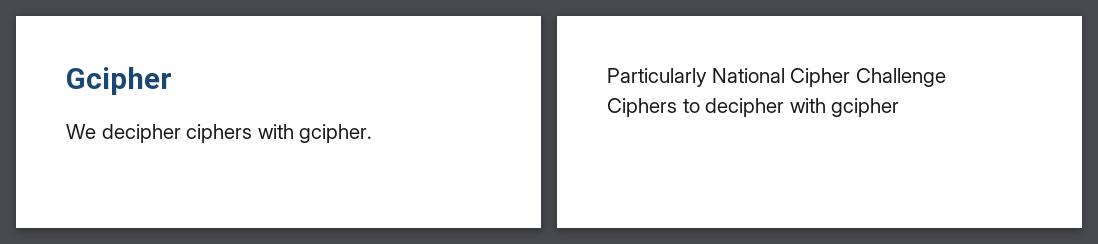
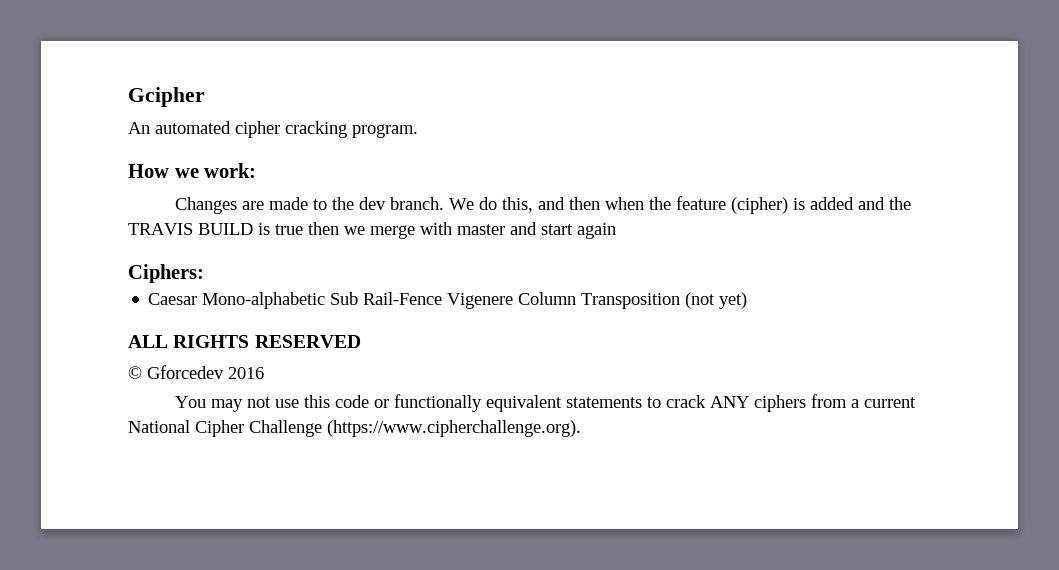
[66,124,373,143] [607,68,946,87] [607,98,900,117] We decipher ciphers with gcipher. Particularly National Cipher Challenge Ciphers to decipher with gcipher -> [128,121,418,138] [128,163,257,178] [175,196,912,214] [128,222,616,239] [128,264,204,283] [148,292,748,309] [128,335,361,348] [128,365,264,379] [175,394,917,412] [128,420,581,437] An automated cipher cracking program. // How we work: // Changes are made to the dev branch. We do this, and then when the feature (cipher) is added and the TRAVIS BUILD is true then we merge with master and start again // Ciphers: // Caesar Mono-alphabetic Sub Rail-Fence Vigenere Column Transposition (not yet) // ALL RIGHTS RESERVED // © Gforcedev 2016 // You may not use this code or functionally equivalent statements to crack ANY ciphers from a current National Cipher Challenge (https://www.cipherchallenge.org).

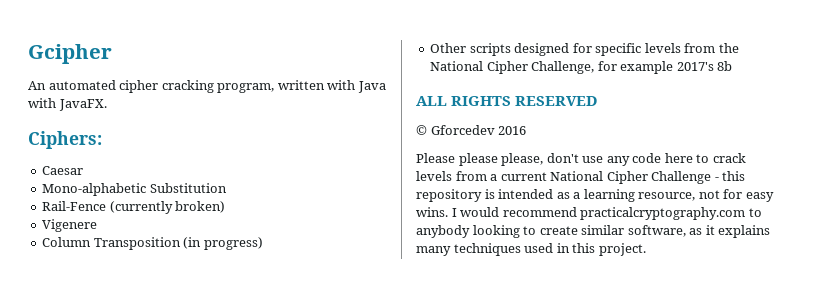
[352,124,418,138] [128,163,257,178] [175,196,912,214] [128,222,616,239] [128,264,204,283] [148,292,443,309] program. // How we work: // Changes are made to the dev branch. We do this, and then when the feature (cipher) is added and the TRAVIS BUILD is true then we merge with master and start again // Ciphers: // Caesar Mono-alphabetic Sub Rail-Fence -> [217,80,386,93] [28,98,107,111] [28,131,102,149] [42,166,84,175] [42,183,227,196] [42,201,226,214] program, written with Java with JavaFX. // Ciphers: // Caesar // Mono-alphabetic Substitution // Rail-Fence (currently broken) //
(514, 301) none -> (98, 225) //
[685,292,748,309] (not yet) -> [183,237,263,250] [430,43,739,56] [430,61,733,74] (in progress) // Other scripts designed for specific levels from the National Cipher Challenge, for example 2017's 8b
[175,394,807,412] You may not use this code or functionally equivalent statements to crack ANY ciphers -> [416,153,746,166] [416,171,452,181] Please please please, don't use any code here to crack levels
[327,420,581,437] (https://www.cipherchallenge.org). -> [714,171,746,181] [416,189,774,202] [416,207,762,220] [416,225,771,238] [416,243,646,256] - this repository is intended as a learning resource, not for easy wins. I would recommend practicalcryptography.com to anybody looking to create similar software, as it explains many techniques used in this project.

